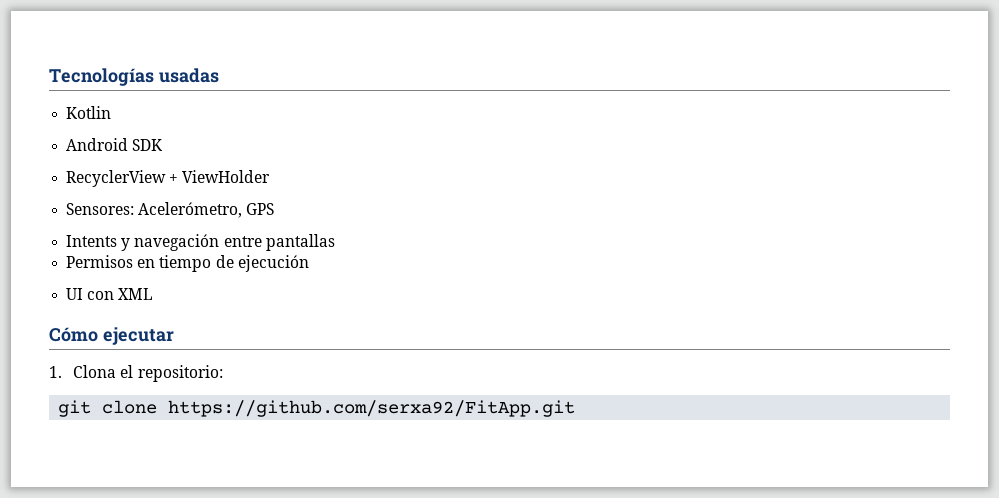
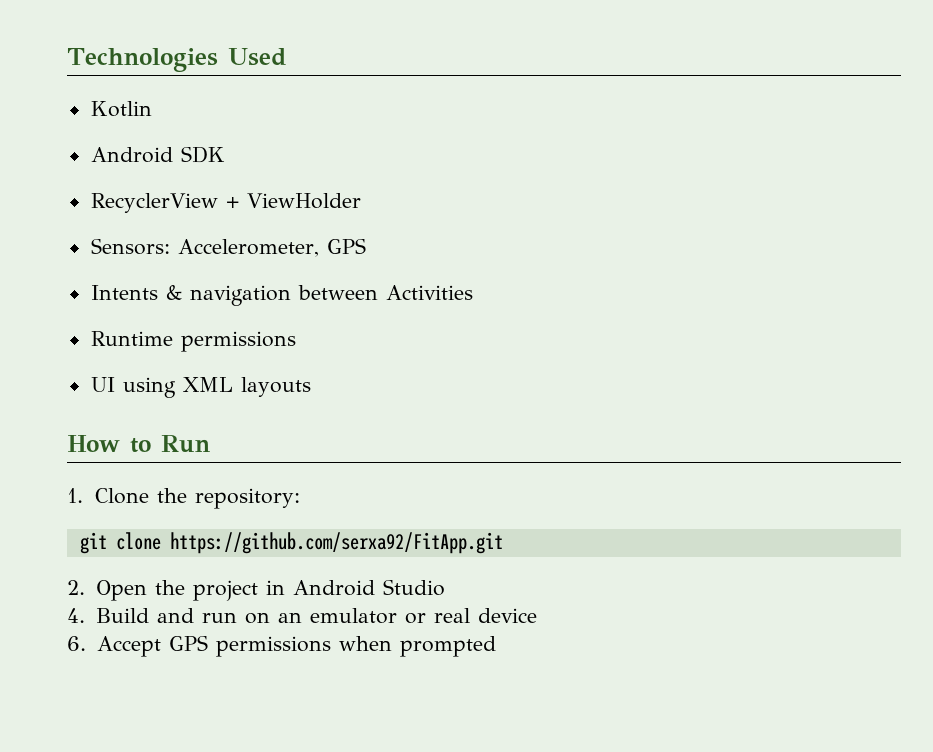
[49,68,219,86] Tecnologías usadas -> [67,48,287,72] Technologies Used
[66,202,243,218] Sensores: Acelerómetro, -> [90,238,319,257] Sensors: Accelerometer,
[121,234,335,251] [66,255,309,272] y navegación entre pantallas // Permisos en tiempo de ejecución -> [165,285,473,306] [90,331,296,352] & navigation between Activities // Runtime permissions
[87,291,115,300] con -> [122,377,176,398] using
[49,327,174,345] [49,365,223,382] [58,400,576,417] // Cómo ejecutar // 1. Clona el repositorio: // git clone https://github.com/serxa92/FitApp.git -> [240,377,311,397] [67,435,210,453] [67,488,301,509] [79,532,503,554] [67,579,445,601] [67,608,537,624] [67,635,496,657] layouts // How to Run // 1. Clone the repository: // git clone https://github.com/serxa92/FitApp.git // 2. Open the project in Android Studio // 4. Build and run on an emulator or real device // 6. Accept GPS permissions when prompted

